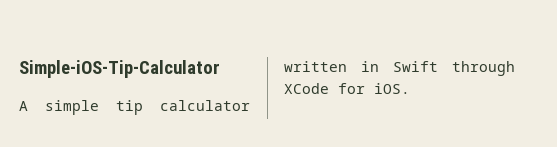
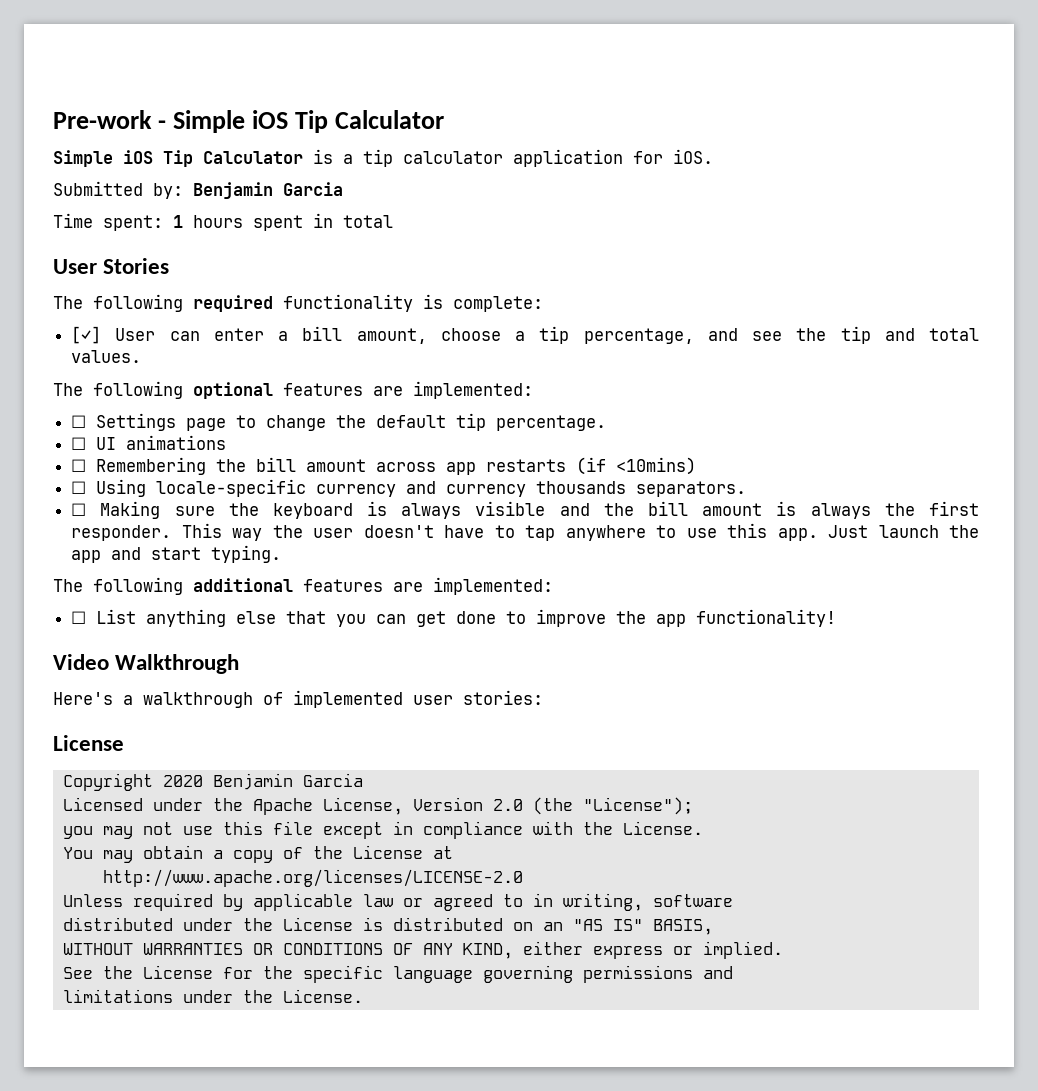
[19,60,220,78] [19,100,250,115] [284,61,515,76] [284,83,410,94] Simple-iOS-Tip-Calculator // A simple tip calculator written in Swift through XCode for iOS. -> [53,110,445,133] [53,149,713,167] [53,181,343,199] [53,213,393,231] [53,258,170,274] [53,294,543,312] [71,326,980,344] [71,350,142,363] [53,381,533,399] [71,413,607,431] [71,435,227,450] [71,457,697,475] [71,479,747,497] [71,501,980,519] [71,523,980,541] [71,545,282,563] [53,577,553,595] [71,609,837,627] [53,654,240,674] [53,690,543,708] [53,735,124,751] [62,773,363,791] [62,797,693,815] [62,821,703,839] [62,845,453,863] [102,869,523,887] [62,893,733,911] [62,917,713,935] [62,941,783,959] [62,965,733,983] [62,989,363,1003] Pre-work - Simple iOS Tip Calculator // Simple iOS Tip Calculator is a tip calculator application for iOS. // Submitted by: Benjamin Garcia // Time spent: 1 hours spent in total // User Stories // The following required functionality is complete: // [✓] User can enter a bill amount, choose a tip percentage, and see the tip and total values. // The following optional features are implemented: // ☐ Settings page to change the default tip percentage. // ☐ UI animations // ☐ Remembering the bill amount across app restarts (if <10mins) // ☐ Using locale-specific currency and currency thousands separators. // ☐ Making sure the keyboard is always visible and the bill amount is always the first responder. This way the user doesn't have to tap anywhere to use this app. Just launch the app and start typing. // The following additional features are implemented: // ☐ List anything else that you can get done to improve the app functionality! // Video Walkthrough // Here's a walkthrough of implemented user stories: // License // Copyright 2020 Benjamin Garcia // Licensed under the Apache License, Version 2.0 (the "License"); // you may not use this file except in compliance with the License. // You may obtain a copy of the License at // http://www.apache.org/licenses/LICENSE-2.0 // Unless required by applicable law or agreed to in writing, software // distributed under the License is distributed on an "AS IS" BASIS, // WITHOUT WARRANTIES OR CONDITIONS OF ANY KIND, either express or implied. // See the License for the specific language governing permissions and // limitations under the License.

